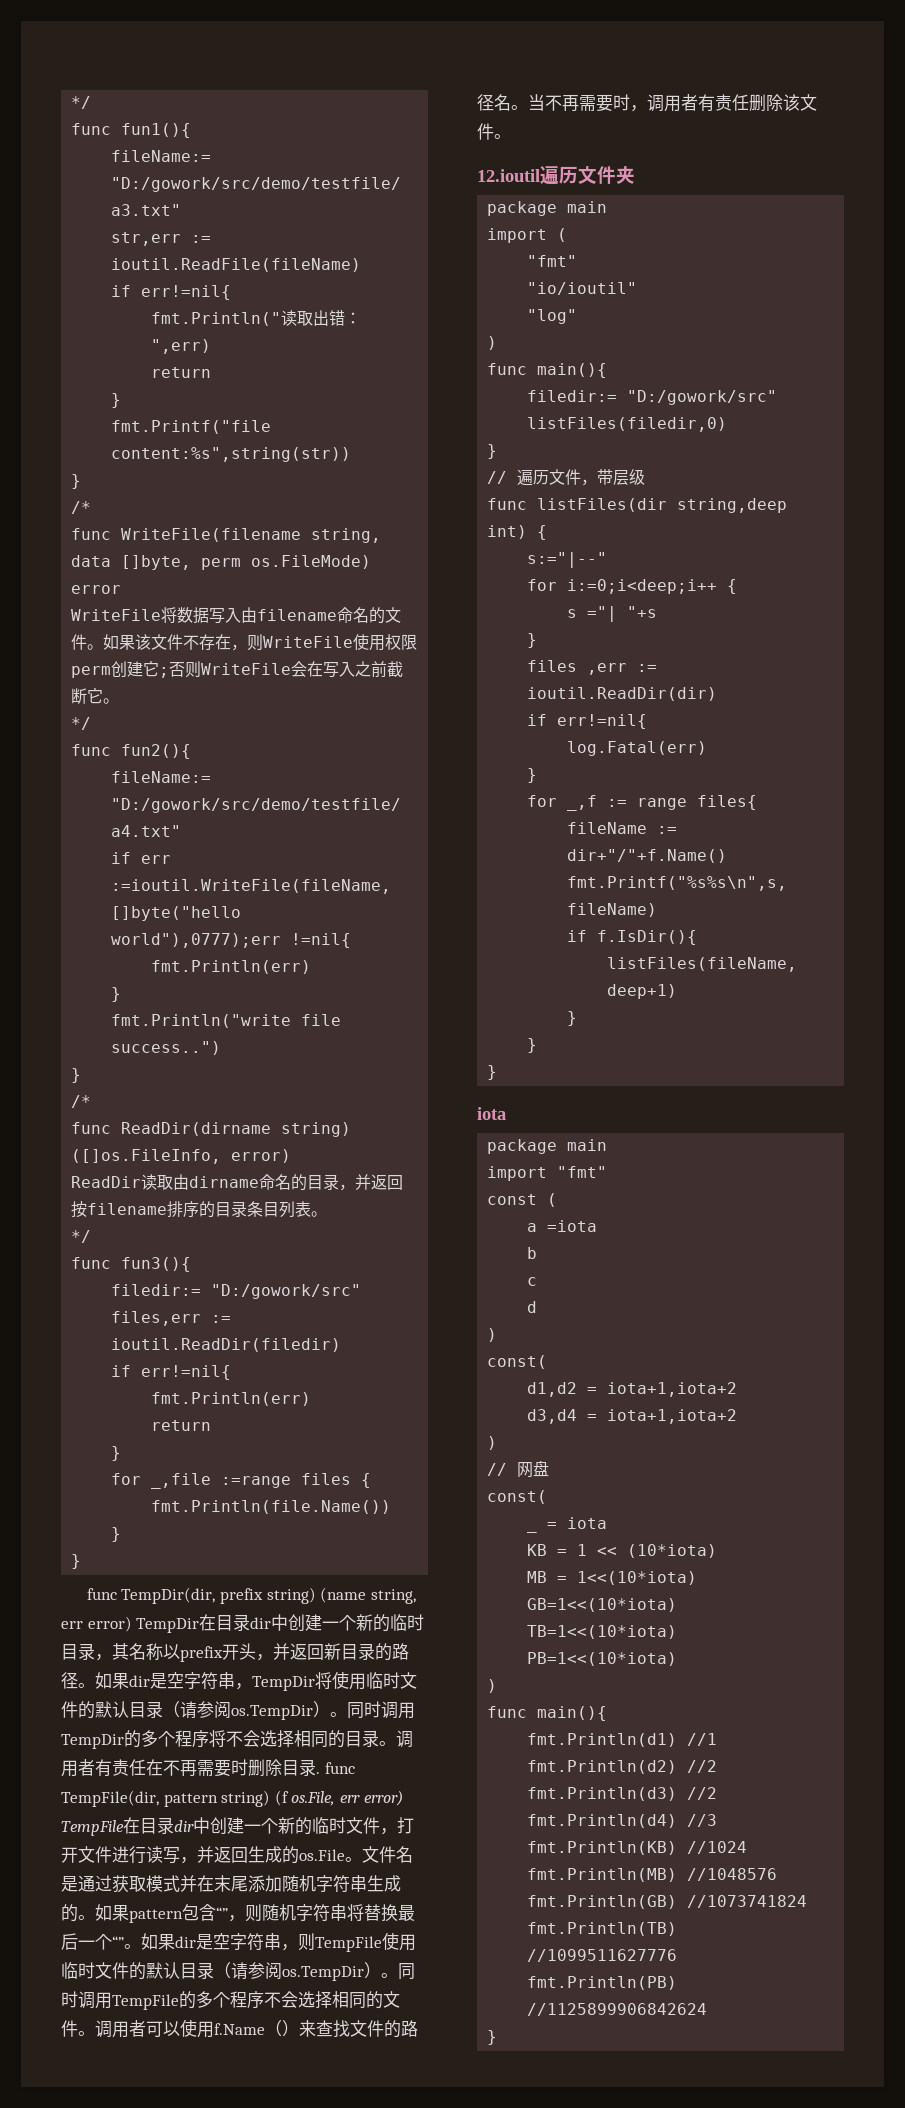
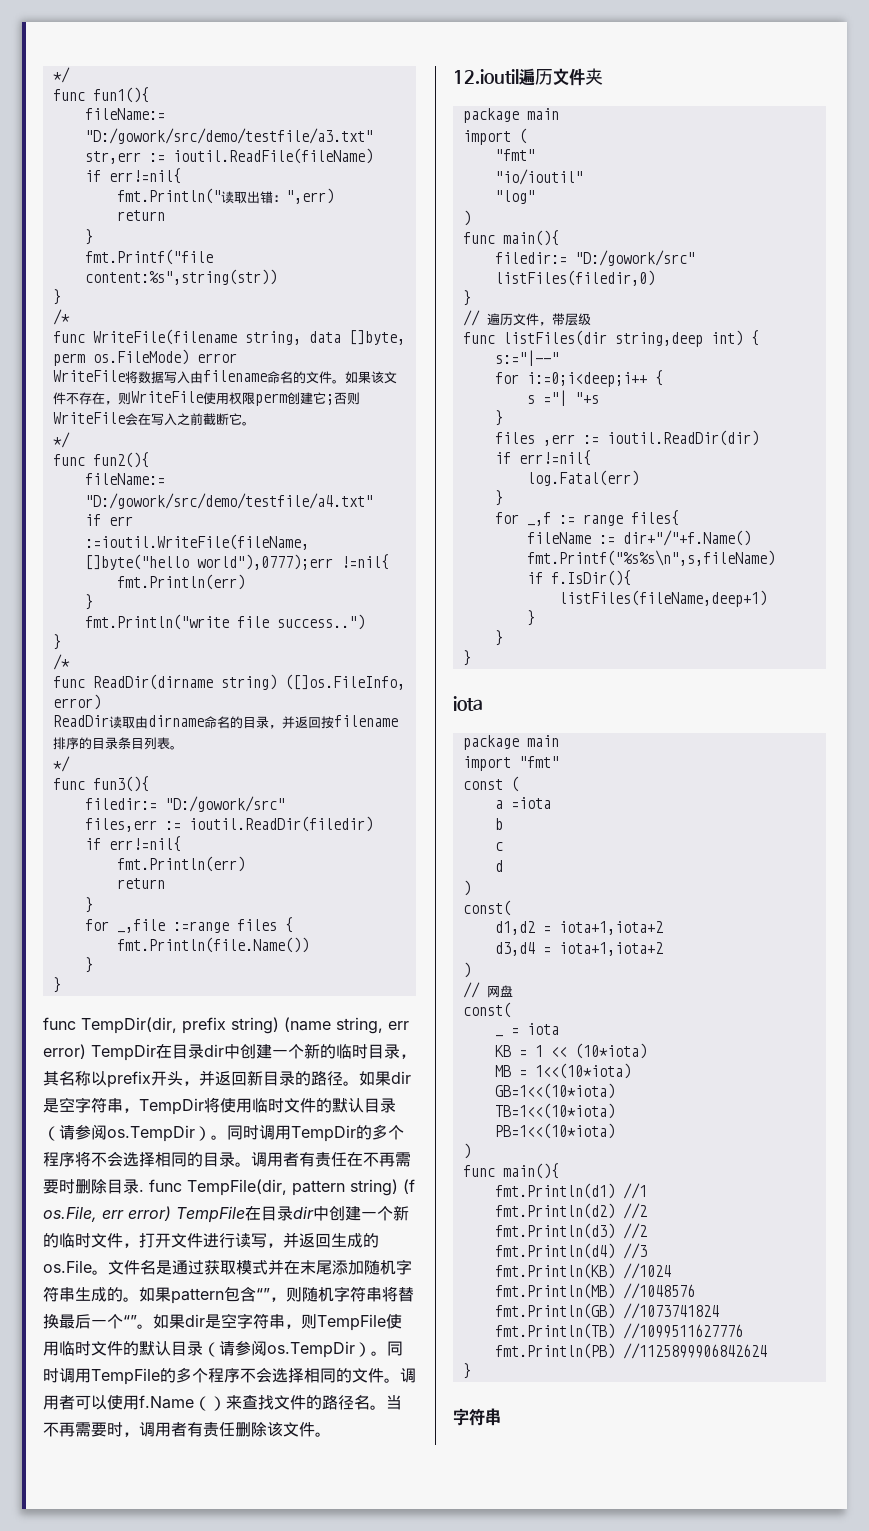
(498, 2037) none -> [453,1408,501,1426] // 字符串

